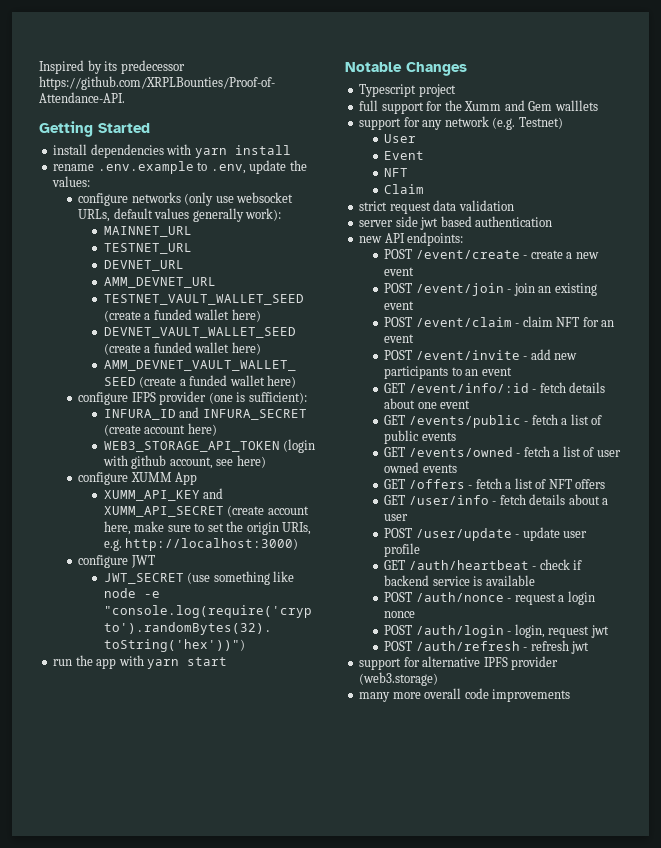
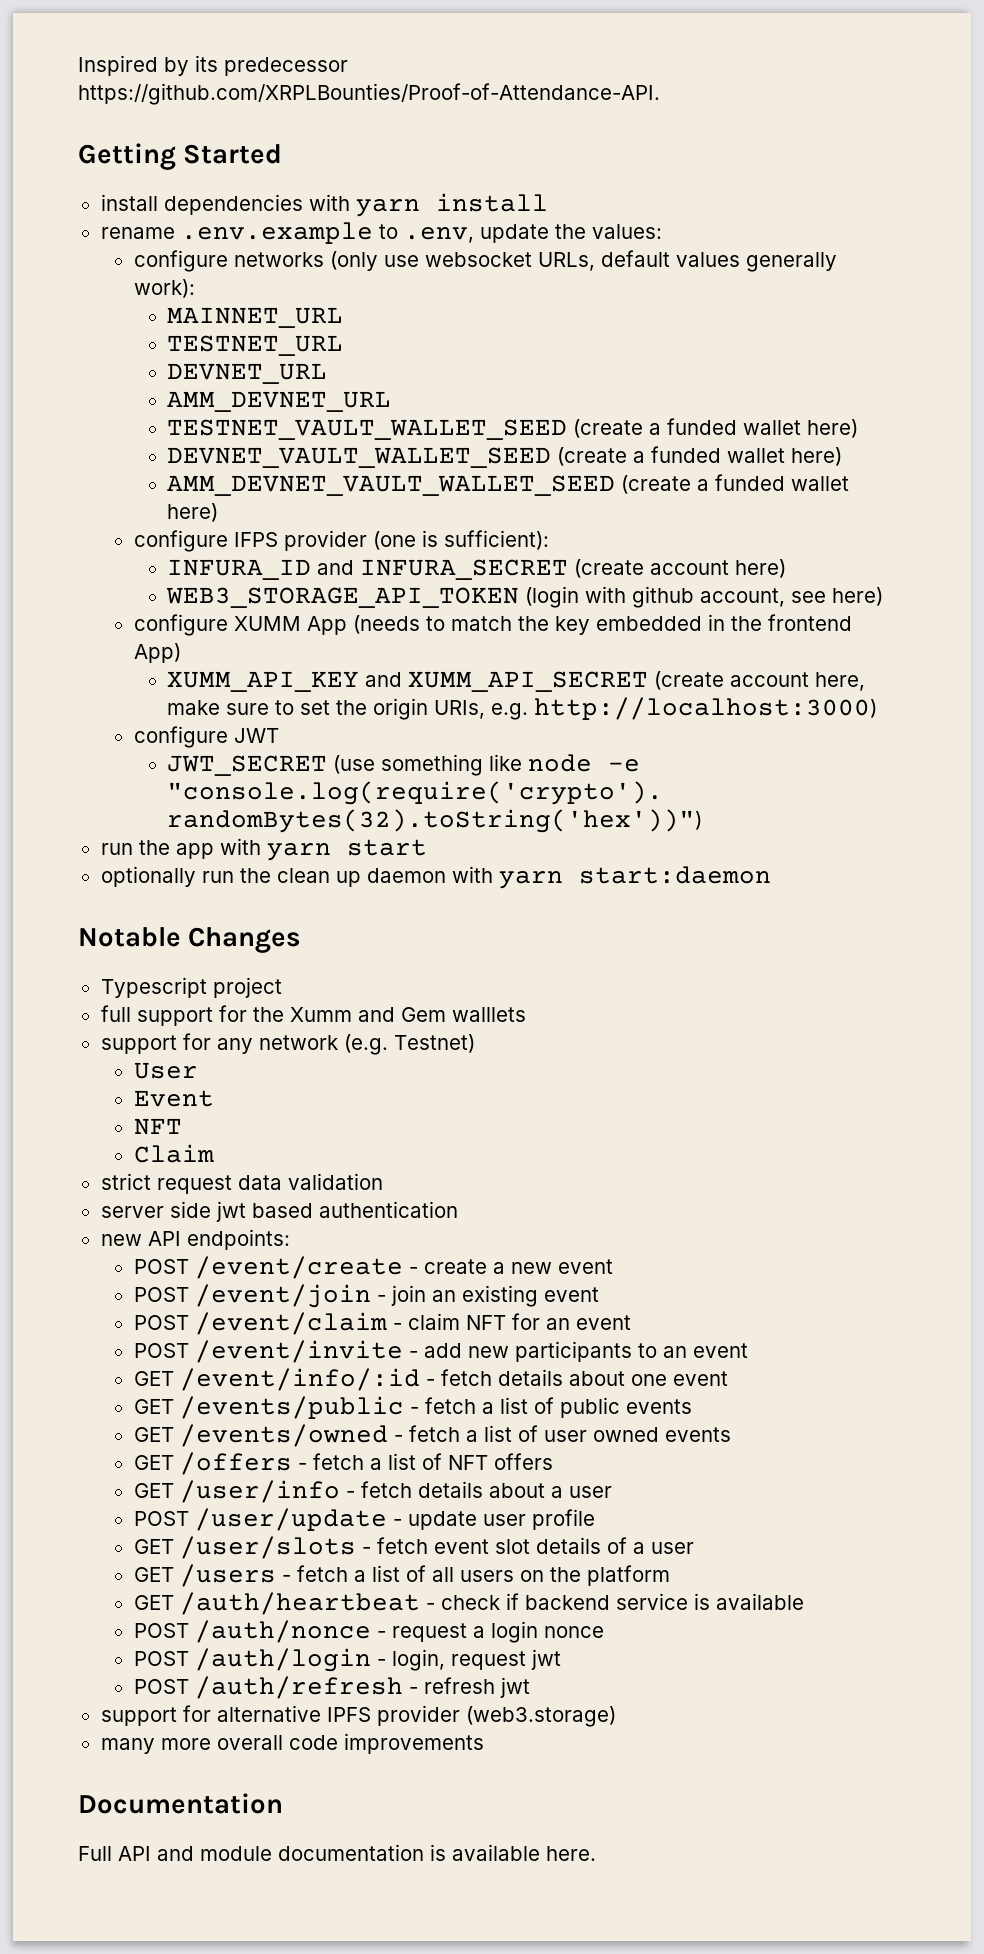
(198, 478) none -> [352,614,852,635] [133,643,181,663] (needs to match the key embedded in the frontend App)
(228, 661) none -> [100,866,771,889] // optionally run the clean up daemon with yarn start:daemon
(421, 550) none -> [133,1536,694,1559] [133,1564,670,1587] // GET /user/slots - fetch event slot details of a user // GET /users - fetch a list of all users on the platform
(571, 695) none -> [78,1793,283,1814] [78,1844,596,1861] // Documentation // Full API and module documentation is available here.

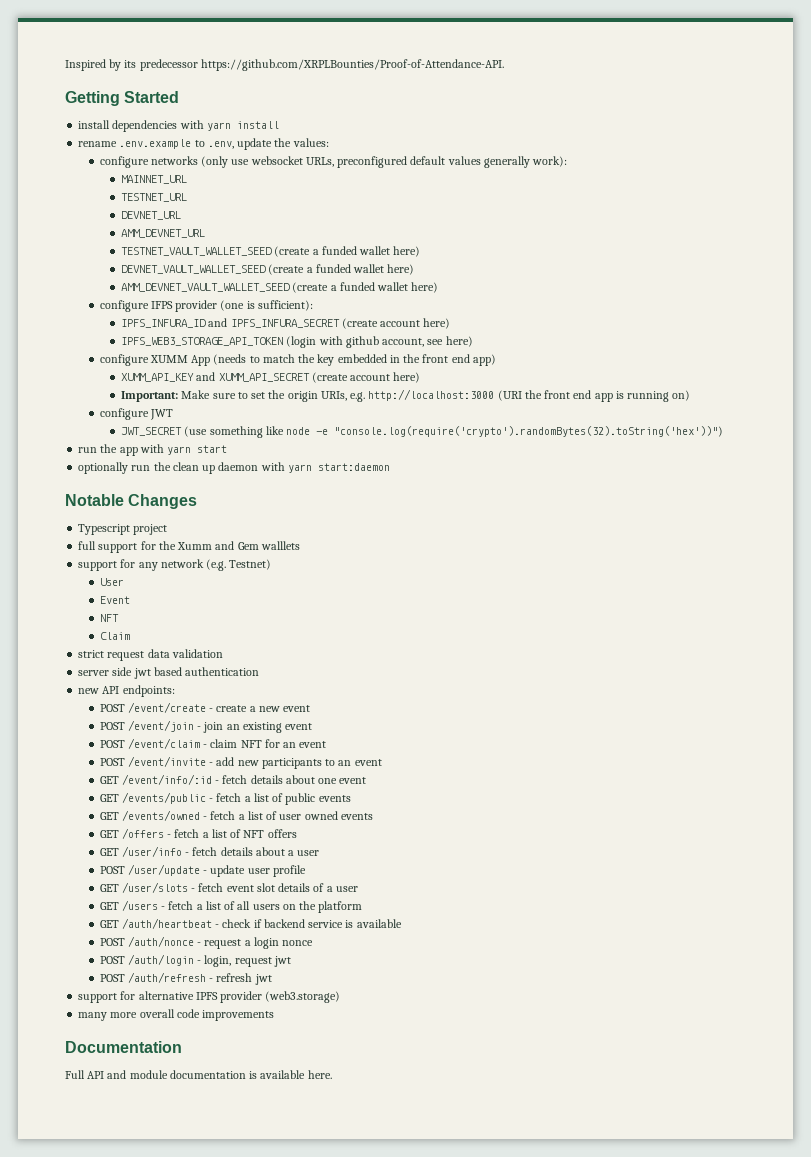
(595, 261) none -> [337,156,408,168] preconfigured
[167,559,787,580] [166,587,520,608] INFURA_ID and INFURA_SECRET (create account here) // WEB3_STORAGE_API_TOKEN -> [121,318,451,329] [121,337,284,346] IPFS_INFURA_ID and IPFS_INFURA_SECRET (create account here) // IPFS_WEB3_STORAGE_API_TOKEN
[767,614,852,631] [133,643,181,663] frontend App) -> [422,354,496,366] front end app)
[815,672,866,691] [167,700,221,715] here, make -> [393,372,421,383] [121,390,211,402] here) // Important: Make
[534,697,878,720] http://localhost:3000) -> [368,389,691,402] http://localhost:3000 (URI the front end app is running on)

